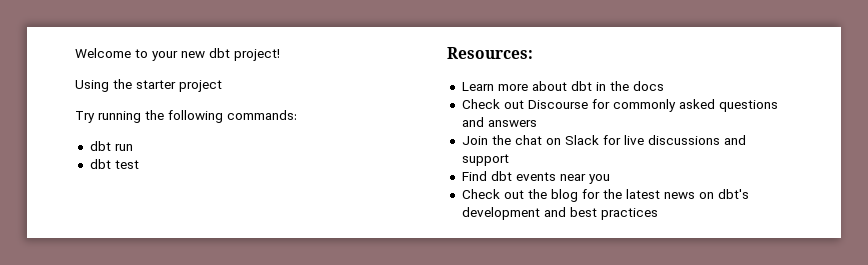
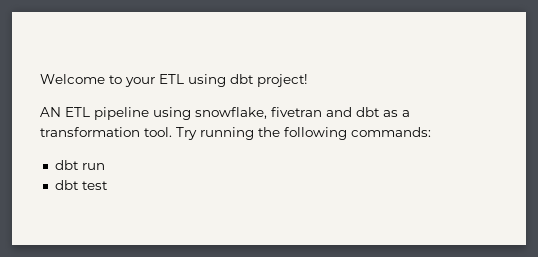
[181,51,205,58] new -> [159,74,226,87] ETL using
[75,79,222,92] Using the starter project // -> [40,107,410,120] [40,127,172,137] AN ETL pipeline using snowflake, fivetran and dbt as a transformation tool.
[447,47,533,59] [461,81,664,91] [461,99,778,112] [461,117,537,127] [461,135,746,145] [461,154,509,166] [461,171,610,184] [461,189,749,202] [461,207,658,220] // Resources: // Learn more about dbt in the docs // Check out Discourse for commonly asked questions and answers // Join the chat on Slack for live discussions and support // Find dbt events near you // Check out the blog for the latest news on dbt's development and best practices -> (108, 185) none

